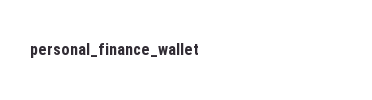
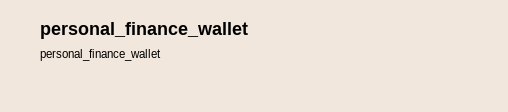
[30,43,199,58] personal_finance_wallet -> [40,22,248,39] [40,49,161,61] personal_finance_wallet // personal_finance_wallet

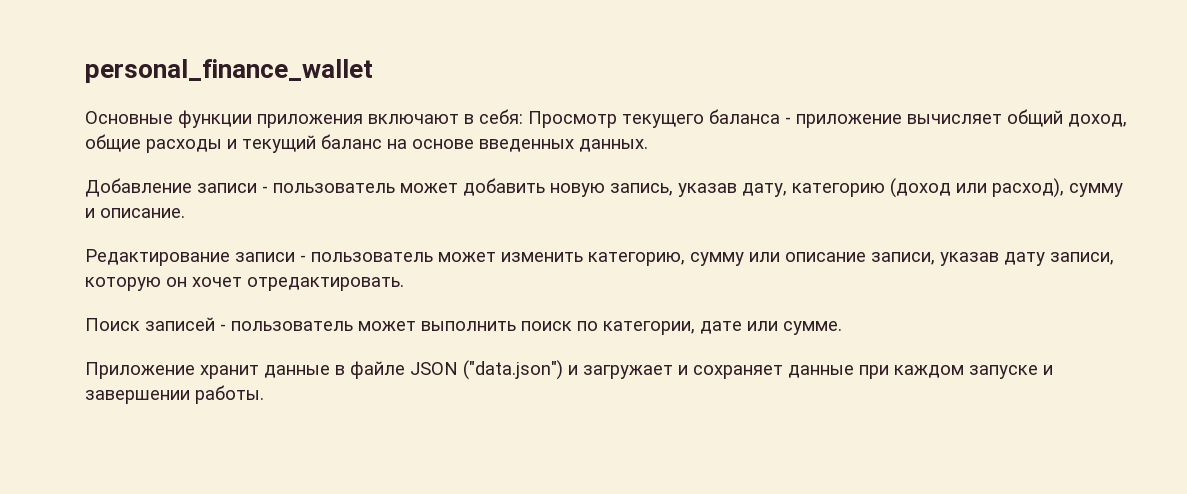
[40,49,161,61] personal_finance_wallet -> [85,109,1127,128] [85,134,648,153] [85,178,1123,198] [85,208,185,218] [85,249,1114,266] [85,277,404,291] [85,317,842,335] [85,360,1053,380] [85,385,264,404] Основные функции приложения включают в себя: Просмотр текущего баланса - приложение вычисляет общий доход, общие расходы и текущий баланс на основе введенных данных. // Добавление записи - пользователь может добавить новую запись, указав дату, категорию (доход или расход), сумму и описание. // Редактирование записи - пользователь может изменить категорию, сумму или описание записи, указав дату записи, которую он хочет отредактировать. // Поиск записей - пользователь может выполнить поиск по категории, дате или сумме. // Приложение хранит данные в файле JSON ("data.json") и загружает и сохраняет данные при каждом запуске и завершении работы.

